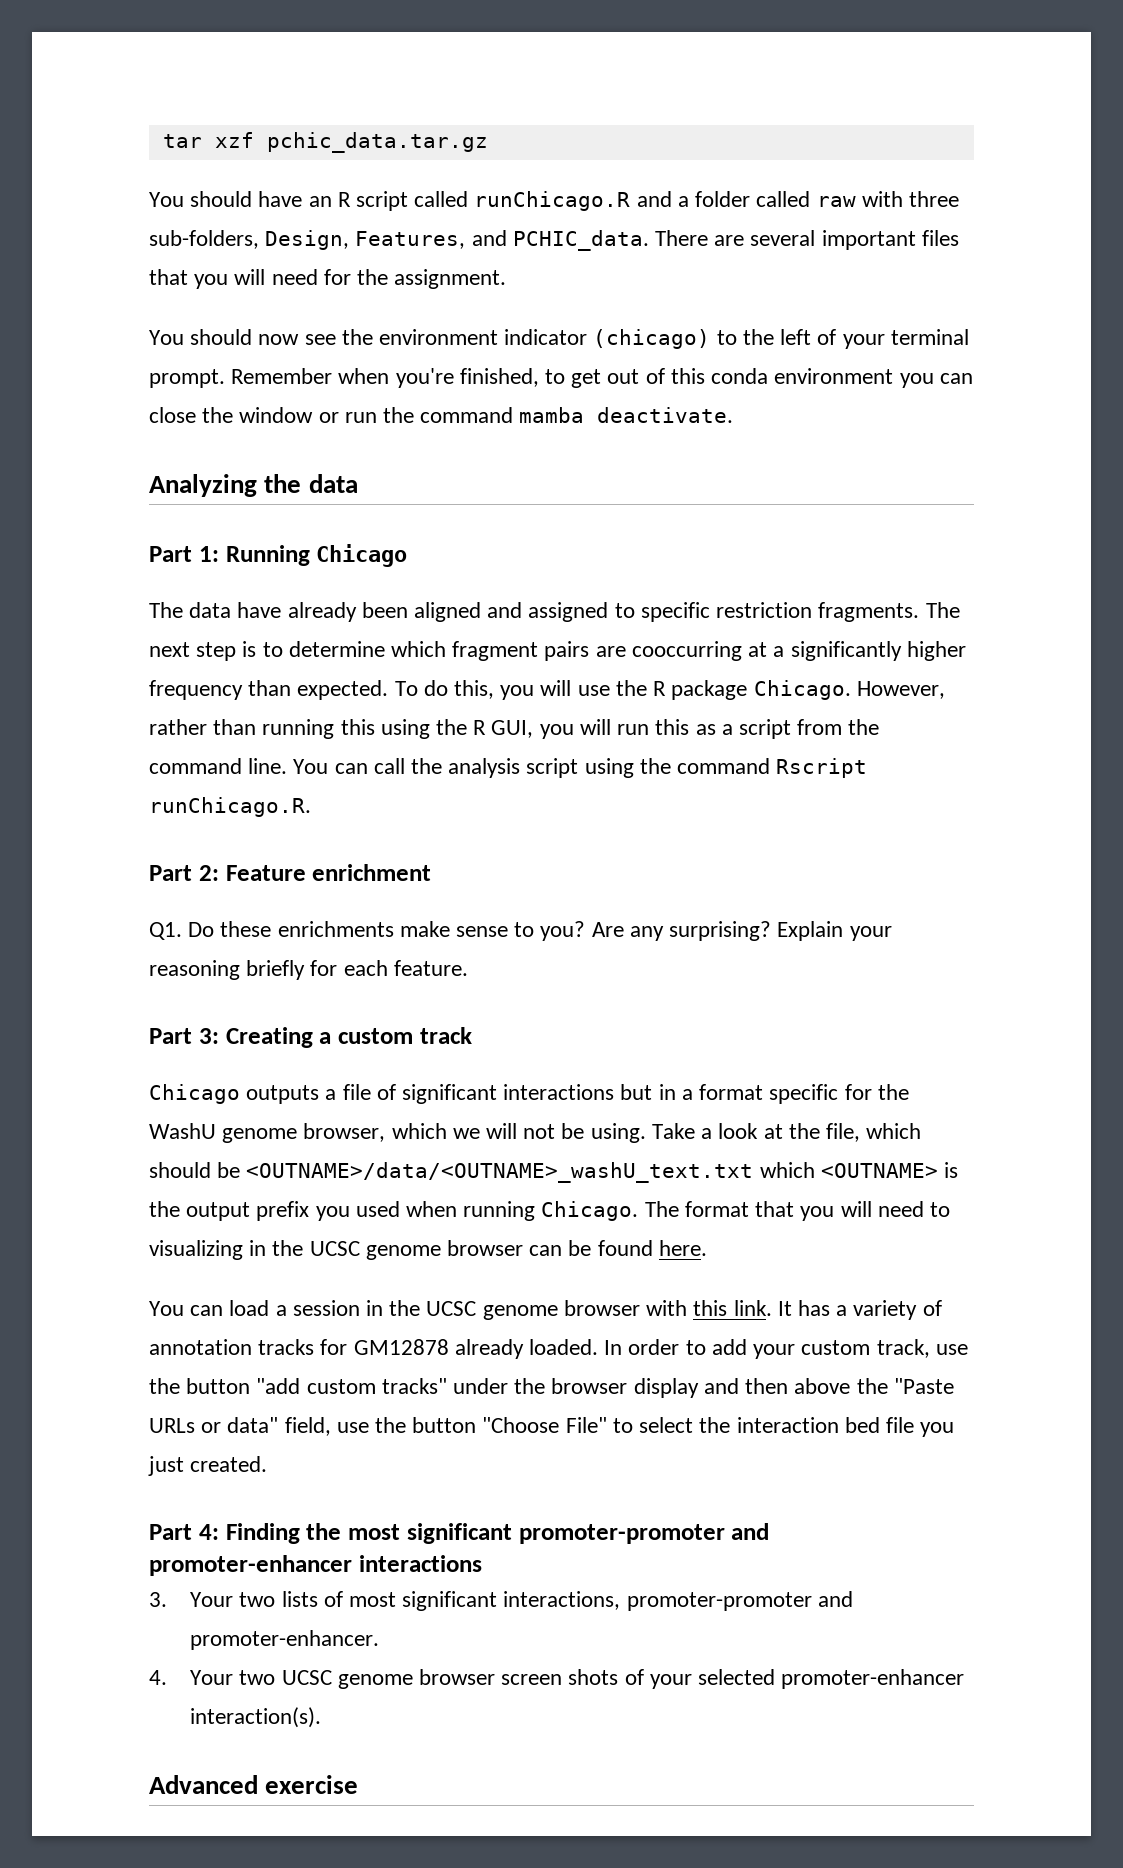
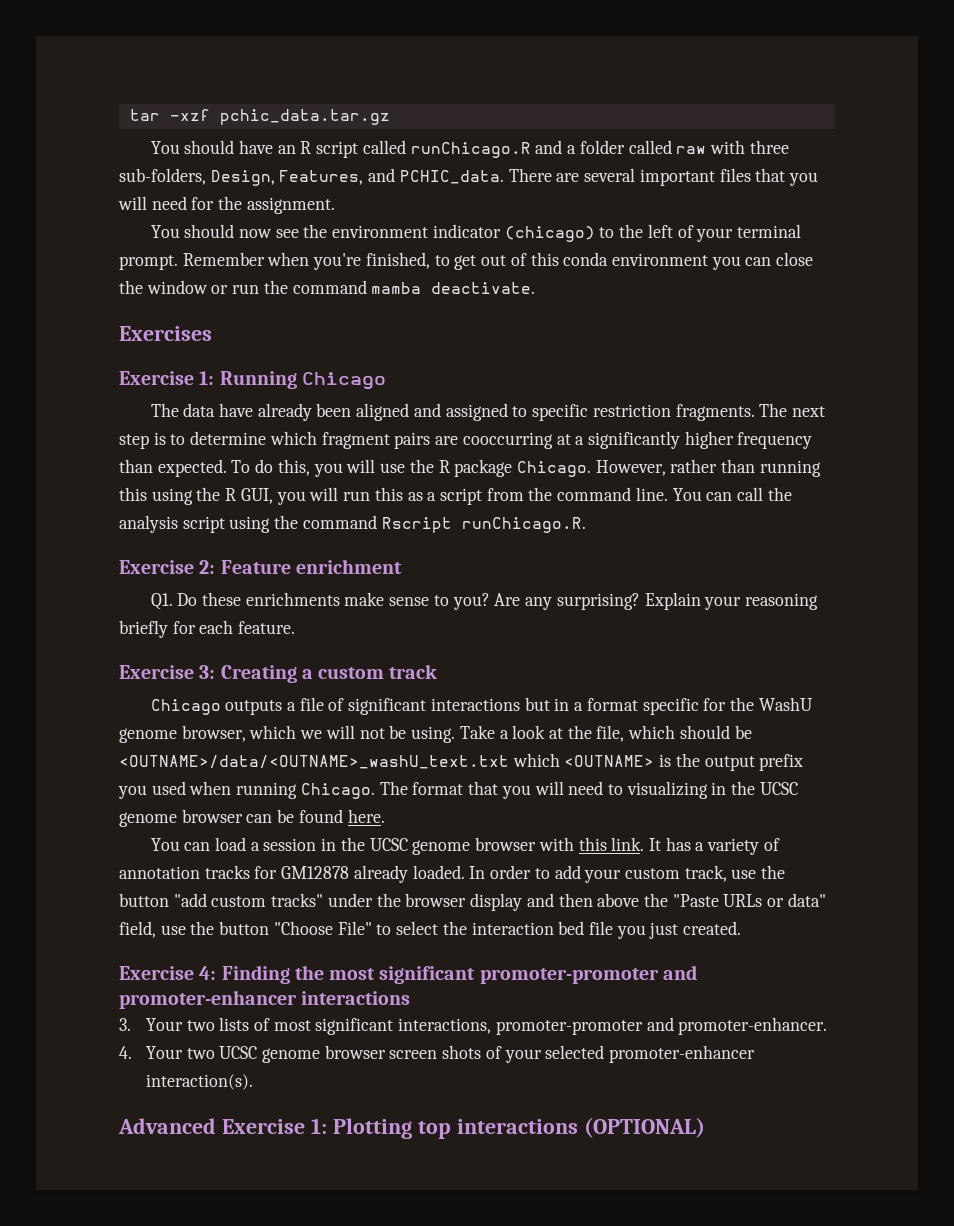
[214,132,254,148] xzf -> [169,109,210,121] -xzf
[149,474,358,497] [149,546,192,562] Analyzing the data // Part -> [119,326,212,341] [119,371,194,385] Exercises // Exercise
[149,865,192,881] Part -> [119,560,194,574] Exercise
[149,1028,192,1044] Part -> [119,665,194,679] Exercise
[149,1524,192,1540] Part -> [119,966,194,980] Exercise
[265,1775,359,1794] exercise -> [221,1117,705,1139] Exercise 1: Plotting top interactions (OPTIONAL)

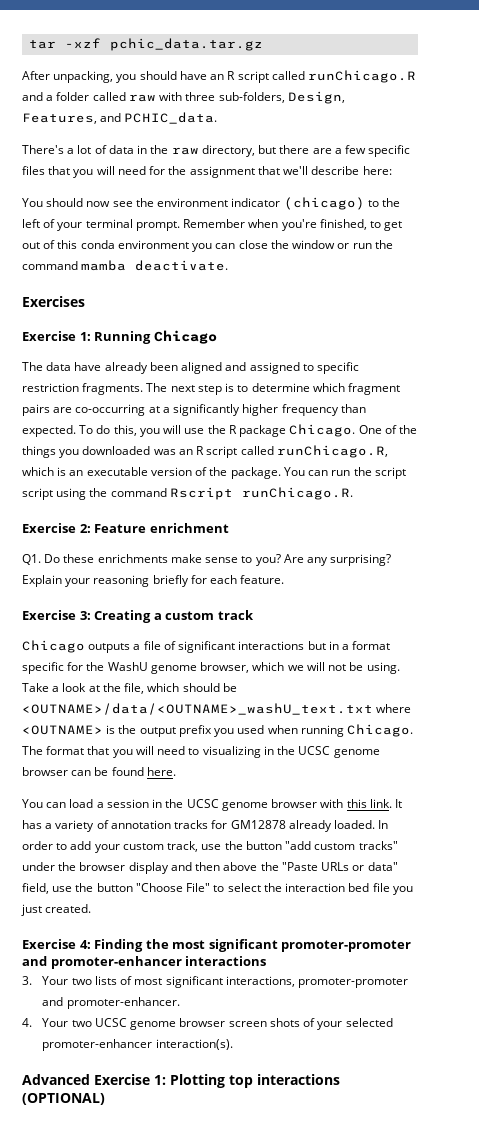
[150,141,180,154] You -> [22,71,137,83] After unpacking, you
[508,168,715,186] There are several important -> [22,145,411,157] // There's a lot of data in the raw directory, but there are a few specific
[246,197,335,214] assignment. -> [189,166,392,178] assignment that we'll describe here:
[462,432,553,449] cooccurring -> [75,404,146,416] co-occurring
[595,459,821,477] [119,487,792,505] [119,515,178,533] However, rather than running this using the R GUI, you will run this as a script from the command line. You can call the analysis -> [358,425,418,434] [22,445,388,458] [22,467,406,479] One of the things you downloaded was an R script called runChicago.R, which is an executable version of the package. You can run the script
[512,753,560,767] which -> [376,704,412,713] where

